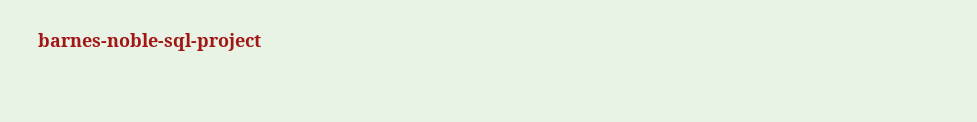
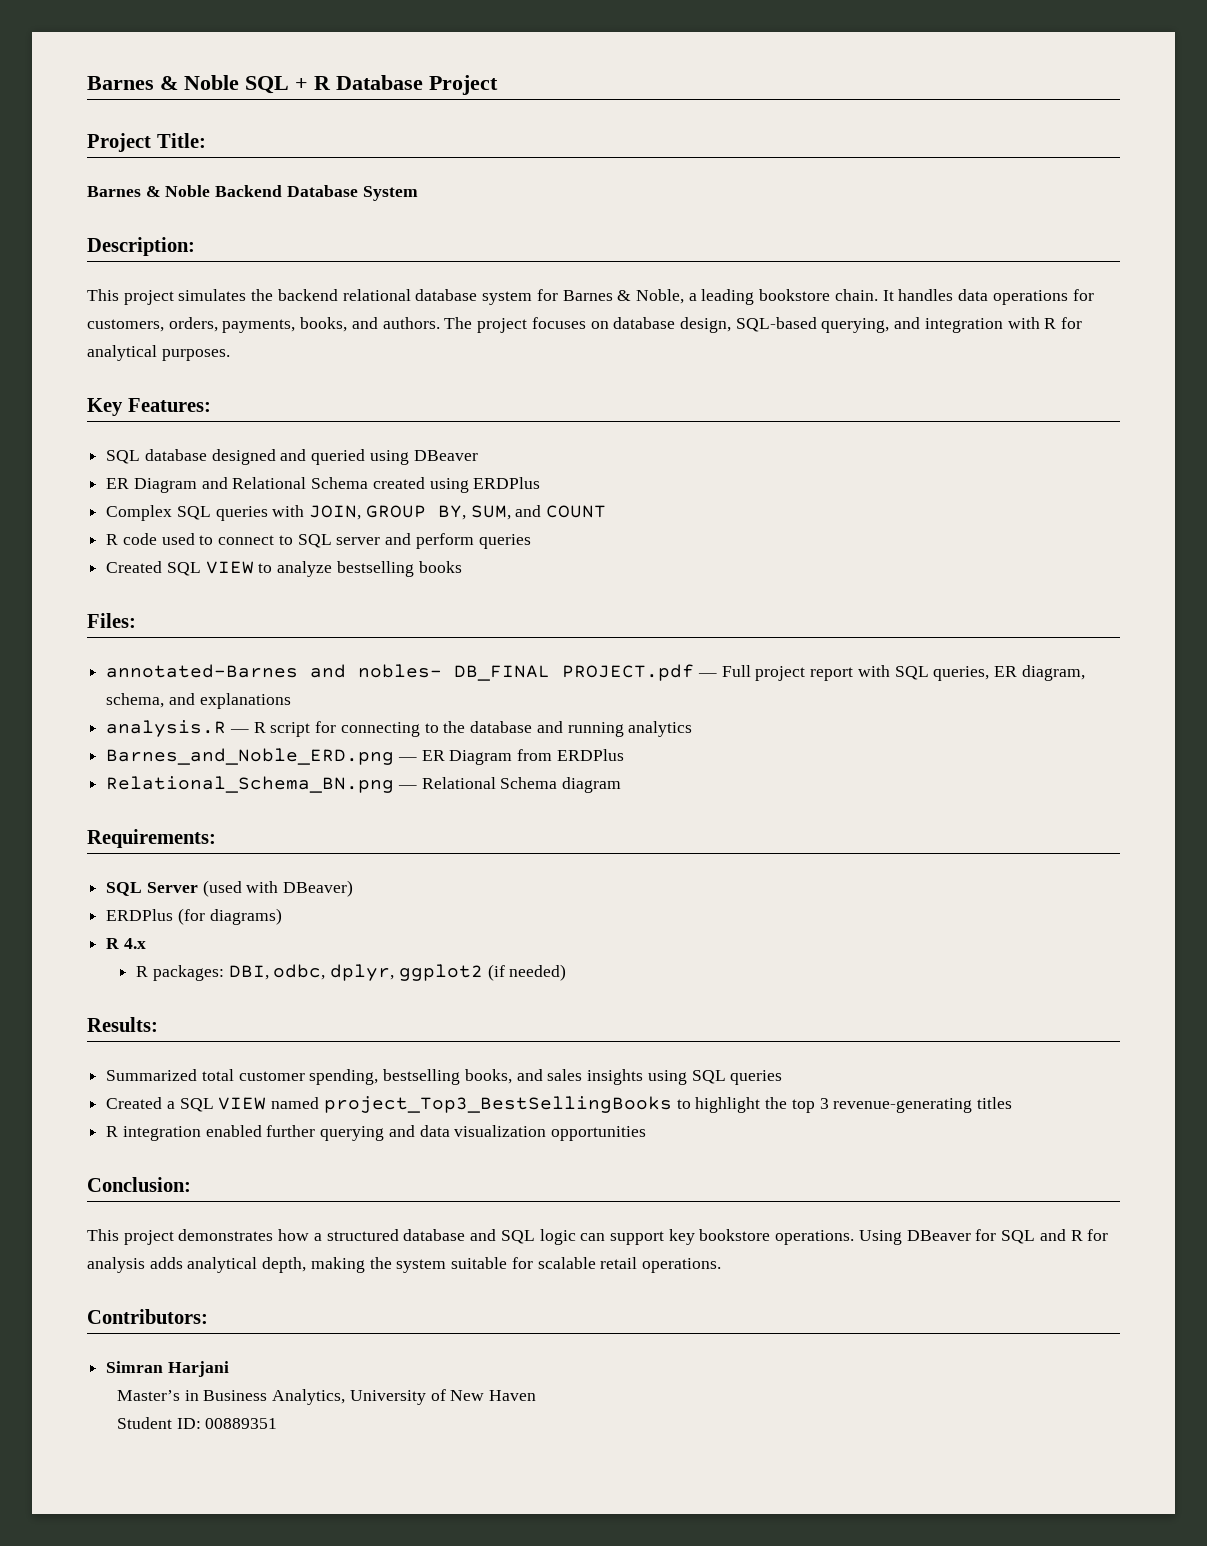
[38,33,261,51] barnes-noble-sql-project -> [87,75,498,95] [87,133,206,152] [87,185,418,201] [87,237,195,256] [87,289,1094,305] [87,317,1083,333] [87,345,230,361] [87,398,211,416] [106,449,478,465] [106,477,541,493] [106,505,607,521] [106,533,531,549] [106,561,462,577] [87,613,136,628] [106,664,1085,681] [106,693,291,709] [106,720,693,737] [106,748,624,765] [106,776,622,793] [87,829,216,848] [106,880,354,897] [106,908,282,925] [106,938,146,949] [136,964,567,981] [87,1017,158,1032] [106,1069,783,1085] [106,1096,1012,1113] [106,1125,647,1141] [87,1177,191,1192] [87,1229,1109,1245] [87,1257,721,1273] [87,1309,208,1324] [106,1361,229,1377] [116,1389,537,1405] [116,1417,278,1429] Barnes & Noble SQL + R Database Project // Project Title: // Barnes & Noble Backend Database System // Description: // This project simulates the backend relational database system for Barnes & Noble, a leading bookstore chain. It handles data operations for customers, orders, payments, books, and authors. The project focuses on database design, SQL-based querying, and integration with R for analytical purposes. // Key Features: // SQL database designed and queried using DBeaver // ER Diagram and Relational Schema created using ERDPlus // Complex SQL queries with JOIN, GROUP BY, SUM, and COUNT // R code used to connect to SQL server and perform queries // Created SQL VIEW to analyze bestselling books // Files: // annotated-Barnes and nobles- DB_FINAL PROJECT.pdf — Full project report with SQL queries, ER diagram, schema, and explanations // analysis.R — R script for connecting to the database and running analytics // Barnes_and_Noble_ERD.png — ER Diagram from ERDPlus // Relational_Schema_BN.png — Relational Schema diagram // Requirements: // SQL Server (used with DBeaver) // ERDPlus (for diagrams) // R 4.x // R packages: DBI, odbc, dplyr, ggplot2 (if needed) // Results: // Summarized total customer spending, bestselling books, and sales insights using SQL queries // Created a SQL VIEW named project_Top3_BestSellingBooks to highlight the top 3 revenue-generating titles // R integration enabled further querying and data visualization opportunities // Conclusion: // This project demonstrates how a structured database and SQL logic can support key bookstore operations. Using DBeaver for SQL and R for analysis adds analytical depth, making the system suitable for scalable retail operations. // Contributors: // Simran Harjani // Master’s in Business Analytics, University of New Haven // Student ID: 00889351

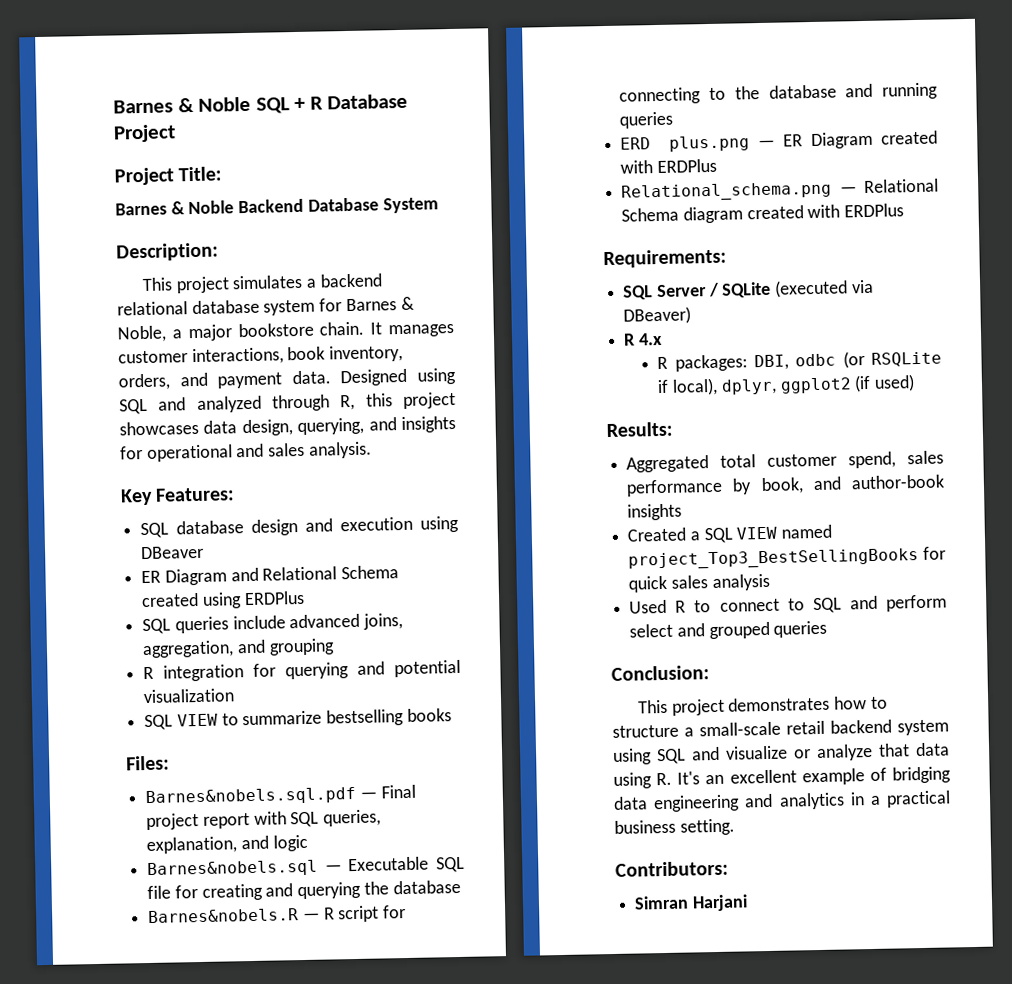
[251,289,274,301] the -> [306,278,318,288] a
[701,289,755,305] leading -> [187,324,233,342] major
[898,289,1094,305] [87,317,1083,333] [87,345,230,361] handles data operations for customers, orders, payments, books, and authors. The project focuses on database design, SQL-based querying, and integration with R for analytical purposes. -> [388,323,454,338] [118,344,404,366] [118,367,456,391] [119,391,456,415] [119,415,456,437] [120,441,372,462] manages customer interactions, book inventory, orders, and payment data. Designed using SQL and analyzed through R, this project showcases data design, querying, and insights for operational and sales analysis.
[211,449,366,465] designed and queried -> [251,516,414,536] design and execution
[106,505,607,521] [106,533,531,549] [106,561,163,573] Complex SQL queries with JOIN, GROUP BY, SUM, and COUNT // R code used to connect to SQL server and perform queries // Created -> [142,613,404,635] [142,638,335,659] [143,659,461,682] [143,688,236,704] SQL queries include advanced joins, aggregation, and grouping // R integration for querying and potential visualization //
[277,561,333,577] analyze -> [242,710,323,726] summarize
[106,664,751,681] annotated-Barnes and nobles- DB_FINAL PROJECT.pdf — Full -> [145,784,416,807] Barnes&nobels.sql.pdf — Final
[994,665,1085,681] [106,693,291,709] [106,720,227,737] ER diagram, schema, and explanations // analysis.R -> [146,834,308,855] [147,856,465,879] [147,879,461,901] [148,908,300,924] explanation, and logic // Barnes&nobels.sql — Executable SQL file for creating and querying the database // Barnes&nobels.R
[628,721,693,737] [106,748,395,765] analytics // Barnes_and_Noble_ERD.png -> [619,111,674,129] [620,135,751,152] queries // ERD plus.png
[517,749,624,761] [106,776,395,793] from ERDPlus // Relational_Schema_BN.png -> [881,130,938,145] [620,158,717,174] [621,181,833,202] created with ERDPlus // Relational_schema.png
(622, 785) none -> [746,203,905,220] created with ERDPlus
[202,880,354,897] [106,908,282,925] (used with DBeaver) // ERDPlus (for diagrams) -> [707,279,874,298] [623,306,692,325] / SQLite (executed via DBeaver)
[273,964,326,980] odbc, -> [795,351,942,369] [657,377,719,396] odbc (or RSQLite if local),
[509,964,567,981] needed) -> [874,374,916,392] used)
[106,1069,198,1081] Summarized -> [626,455,710,473] Aggregated
[309,1069,783,1085] spending, bestselling books, and sales insights using SQL queries -> [848,450,944,469] [626,474,944,497] [627,503,683,521] spend, sales performance by book, and author-book insights
[676,1097,1012,1113] [106,1125,647,1141] to highlight the top 3 revenue-generating titles // R integration enabled further querying and data visualization opportunities -> [923,546,946,560] [628,573,770,593] [629,594,947,614] [629,620,828,640] for quick sales analysis // Used R to connect to SQL and perform select and grouped queries
[313,1229,1109,1245] [87,1257,721,1273] [87,1309,208,1324] [106,1361,229,1377] [116,1389,537,1405] [116,1417,278,1429] a structured database and SQL logic can support key bookstore operations. Using DBeaver for SQL and R for analysis adds analytical depth, making the system suitable for scalable retail operations. // Contributors: // Simran Harjani // Master’s in Business Analytics, University of New Haven // Student ID: 00889351 -> [870,696,888,709] [612,719,949,738] [612,742,950,765] [613,766,951,789] [613,790,951,813] [614,818,735,836] [615,860,729,877] [634,894,748,912] to structure a small-scale retail backend system using SQL and visualize or analyze that data using R. It's an excellent example of bridging data engineering and analytics in a practical business setting. // Contributors: // Simran Harjani

